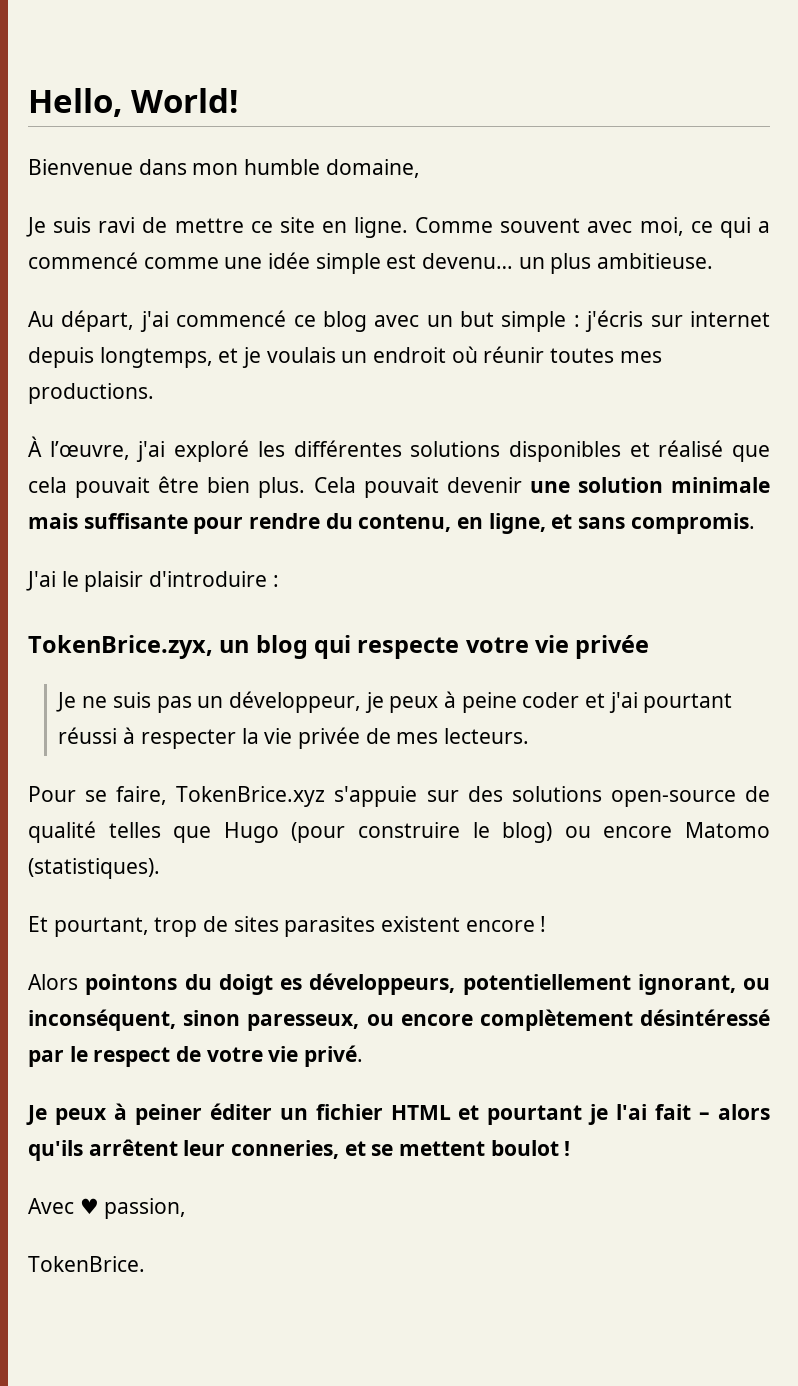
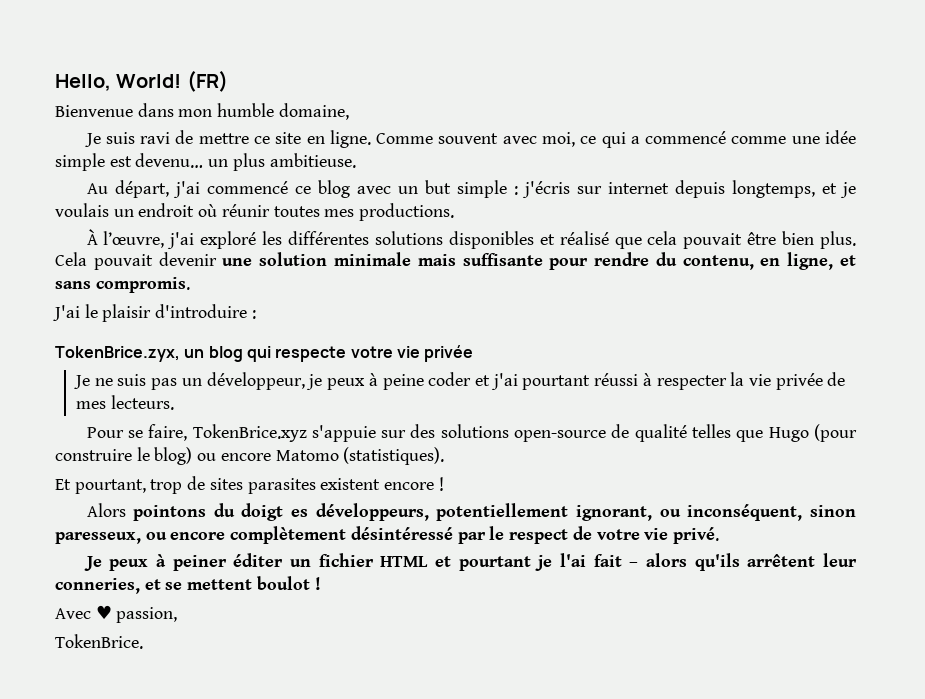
(238, 100) none -> [186,70,228,92] (FR)

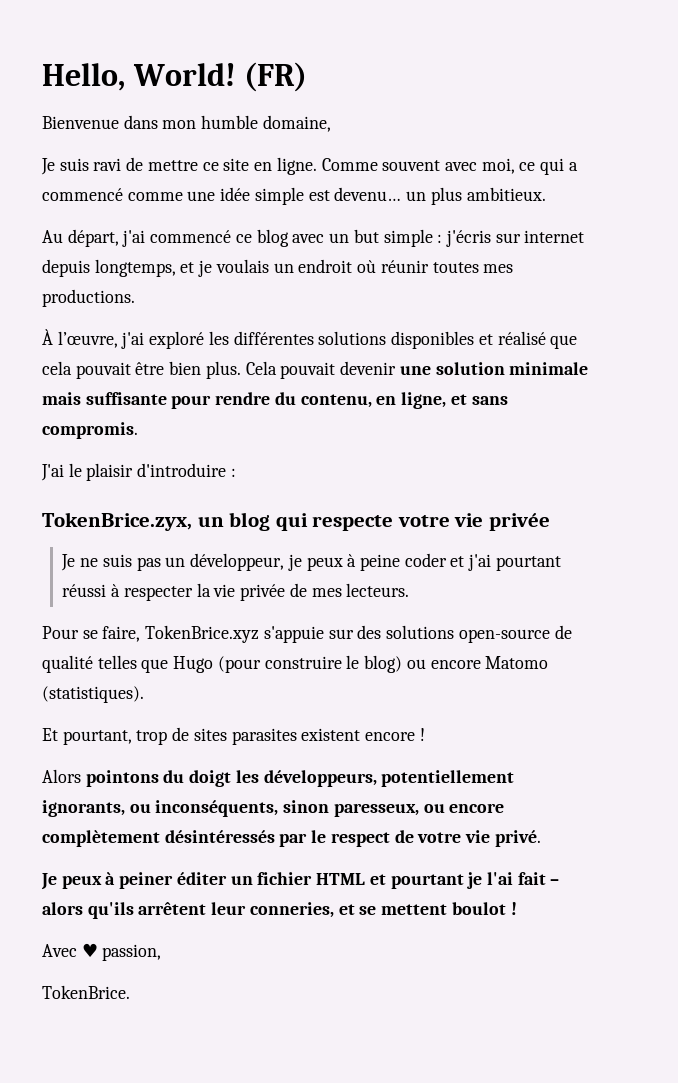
[269,153,356,168] ambitieuse. -> [466,187,546,201] ambitieux.
[291,509,309,517] es -> [235,770,259,783] les
[576,504,803,521] ignorant, ou inconséquent, -> [42,800,279,817] ignorants, ou inconséquents,
[350,526,453,540] désintéressé -> [164,830,275,843] désintéressés

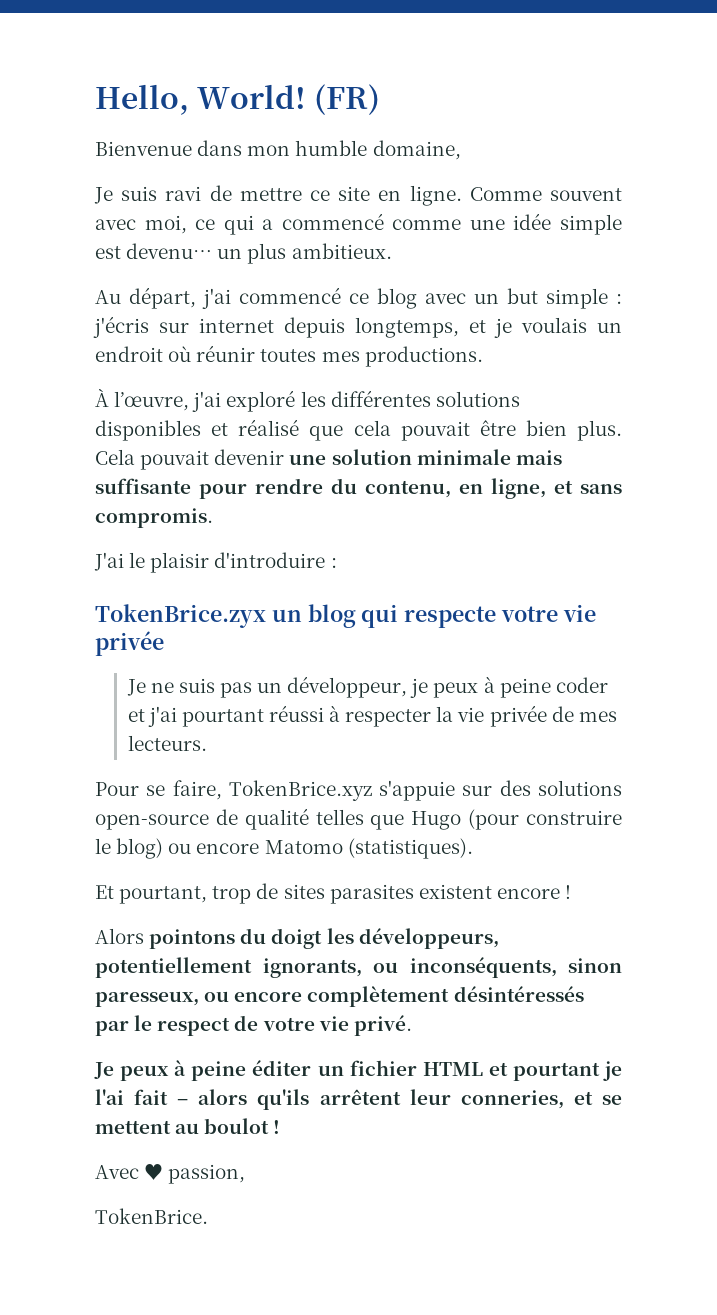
[42,512,192,531] TokenBrice.zyx, -> [95,604,266,628] TokenBrice.zyx
[119,872,174,889] peiner -> [191,1061,247,1081] peine
(448, 909) none -> [175,1123,200,1134] au

